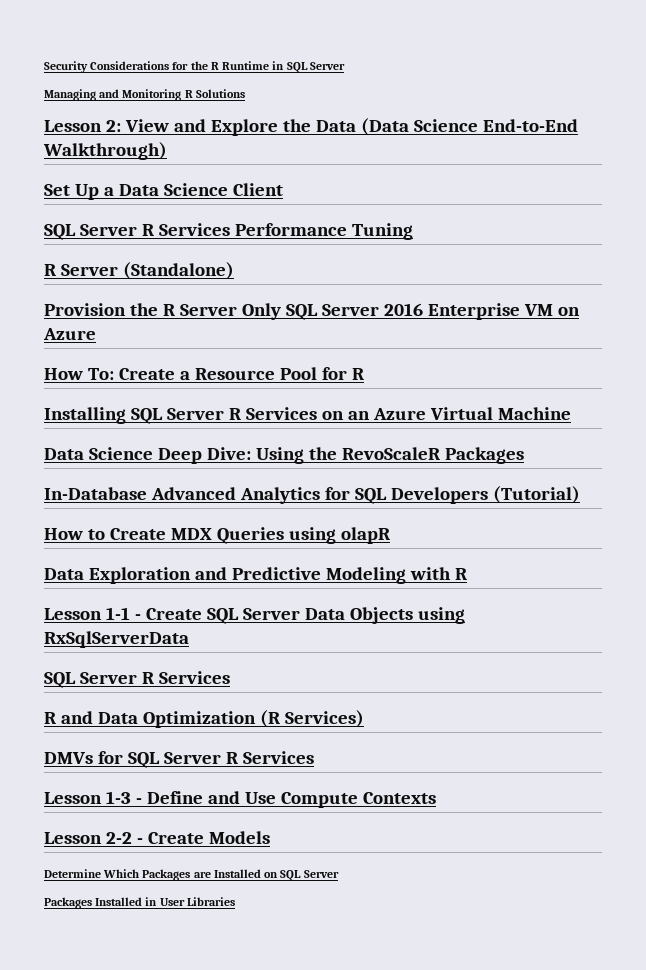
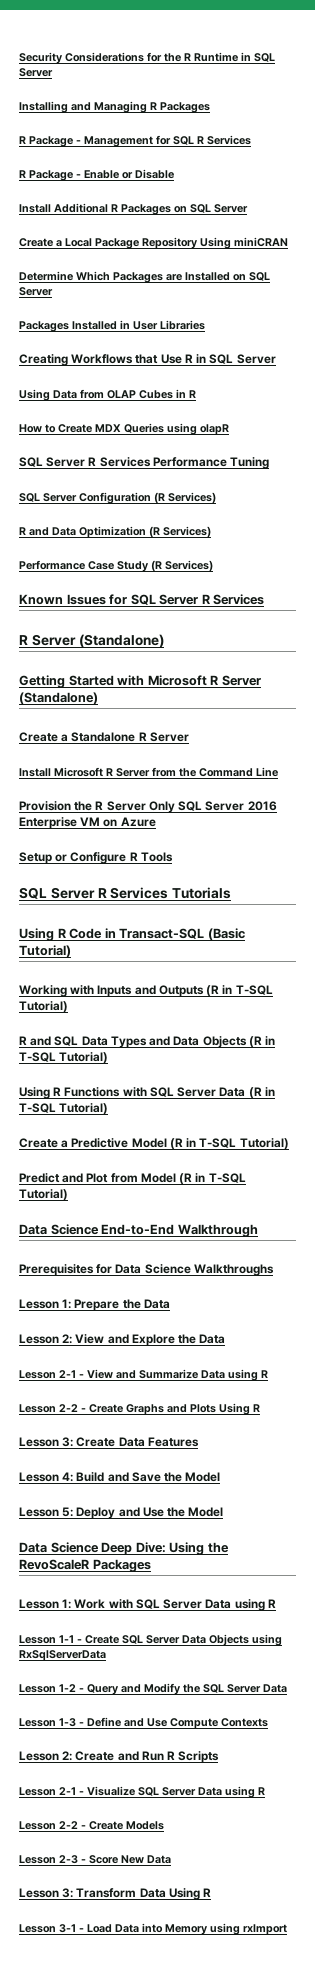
[44,89,245,101] [44,118,578,136] [43,142,167,160] [44,183,283,200] [44,223,413,240] [44,262,234,280] [44,303,580,320] [43,328,96,340] [44,367,364,380] [44,407,571,424] [44,447,524,464] [44,486,580,504] [44,527,390,544] [44,567,467,584] [44,607,465,624] [44,631,189,648] [44,671,230,688] [44,710,364,728] [44,751,314,768] [44,791,436,808] [44,831,270,844] Managing and Monitoring R Solutions // Lesson 2: View and Explore the Data (Data Science End-to-End Walkthrough) // Set Up a Data Science Client // SQL Server R Services Performance Tuning // R Server (Standalone) // Provision the R Server Only SQL Server 2016 Enterprise VM on Azure // How To: Create a Resource Pool for R // Installing SQL Server R Services on an Azure Virtual Machine // Data Science Deep Dive: Using the RevoScaleR Packages // In-Database Advanced Analytics for SQL Developers (Tutorial) // How to Create MDX Queries using olapR // Data Exploration and Predictive Modeling with R // Lesson 1-1 - Create SQL Server Data Objects using RxSqlServerData // SQL Server R Services // R and Data Optimization (R Services) // DMVs for SQL Server R Services // Lesson 1-3 - Define and Use Compute Contexts // Lesson 2-2 - Create Models -> [19,101,210,113] [19,135,251,147] [19,169,174,181] [19,203,248,215] [19,237,288,249] Installing and Managing R Packages // R Package - Management for SQL R Services // R Package - Enable or Disable // Install Additional R Packages on SQL Server // Create a Local Package Repository Using miniCRAN
(235, 901) none -> [19,354,276,366] [19,389,196,401] [19,423,229,435] [19,457,270,469] [19,492,216,504] [19,526,211,538] [19,560,213,572] [19,594,265,605] [19,634,164,648] [19,675,261,688] [19,692,98,705] [19,732,189,742] [19,767,278,777] [19,801,277,813] [19,817,156,829] [19,852,173,864] [19,887,232,899] [19,928,245,941] [19,945,71,958] [19,985,273,997] [19,1001,68,1013] [19,1036,276,1048] [19,1052,109,1064] [19,1087,275,1099] [19,1103,109,1115] [19,1138,289,1150] [19,1173,246,1185] [19,1189,68,1201] [19,1224,258,1237] [19,1264,274,1276] [19,1299,170,1311] [19,1334,226,1346] [19,1369,268,1381] [19,1403,260,1415] [19,1437,199,1447] [19,1472,221,1482] [19,1507,224,1519] [19,1542,229,1555] [19,1559,151,1572] [19,1599,276,1611] [19,1634,282,1646] [19,1650,106,1661] [19,1683,287,1695] [19,1717,268,1729] [19,1751,220,1763] [19,1786,265,1798] [19,1821,164,1830] [19,1855,171,1864] [19,1888,212,1900] [19,1923,287,1935] // Creating Workflows that Use R in SQL Server // Using Data from OLAP Cubes in R // How to Create MDX Queries using olapR // SQL Server R Services Performance Tuning // SQL Server Configuration (R Services) // R and Data Optimization (R Services) // Performance Case Study (R Services) // Known Issues for SQL Server R Services // R Server (Standalone) // Getting Started with Microsoft R Server (Standalone) // Create a Standalone R Server // Install Microsoft R Server from the Command Line // Provision the R Server Only SQL Server 2016 Enterprise VM on Azure // Setup or Configure R Tools // SQL Server R Services Tutorials // Using R Code in Transact-SQL (Basic Tutorial) // Working with Inputs and Outputs (R in T-SQL Tutorial) // R and SQL Data Types and Data Objects (R in T-SQL Tutorial) // Using R Functions with SQL Server Data (R in T-SQL Tutorial) // Create a Predictive Model (R in T-SQL Tutorial) // Predict and Plot from Model (R in T-SQL Tutorial) // Data Science End-to-End Walkthrough // Prerequisites for Data Science Walkthroughs // Lesson 1: Prepare the Data // Lesson 2: View and Explore the Data // Lesson 2-1 - View and Summarize Data using R // Lesson 2-2 - Create Graphs and Plots Using R // Lesson 3: Create Data Features // Lesson 4: Build and Save the Model // Lesson 5: Deploy and Use the Model // Data Science Deep Dive: Using the RevoScaleR Packages // Lesson 1: Work with SQL Server Data using R // Lesson 1-1 - Create SQL Server Data Objects using RxSqlServerData // Lesson 1-2 - Query and Modify the SQL Server Data // Lesson 1-3 - Define and Use Compute Contexts // Lesson 2: Create and Run R Scripts // Lesson 2-1 - Visualize SQL Server Data using R // Lesson 2-2 - Create Models // Lesson 2-3 - Score New Data // Lesson 3: Transform Data Using R // Lesson 3-1 - Load Data into Memory using rxImport

